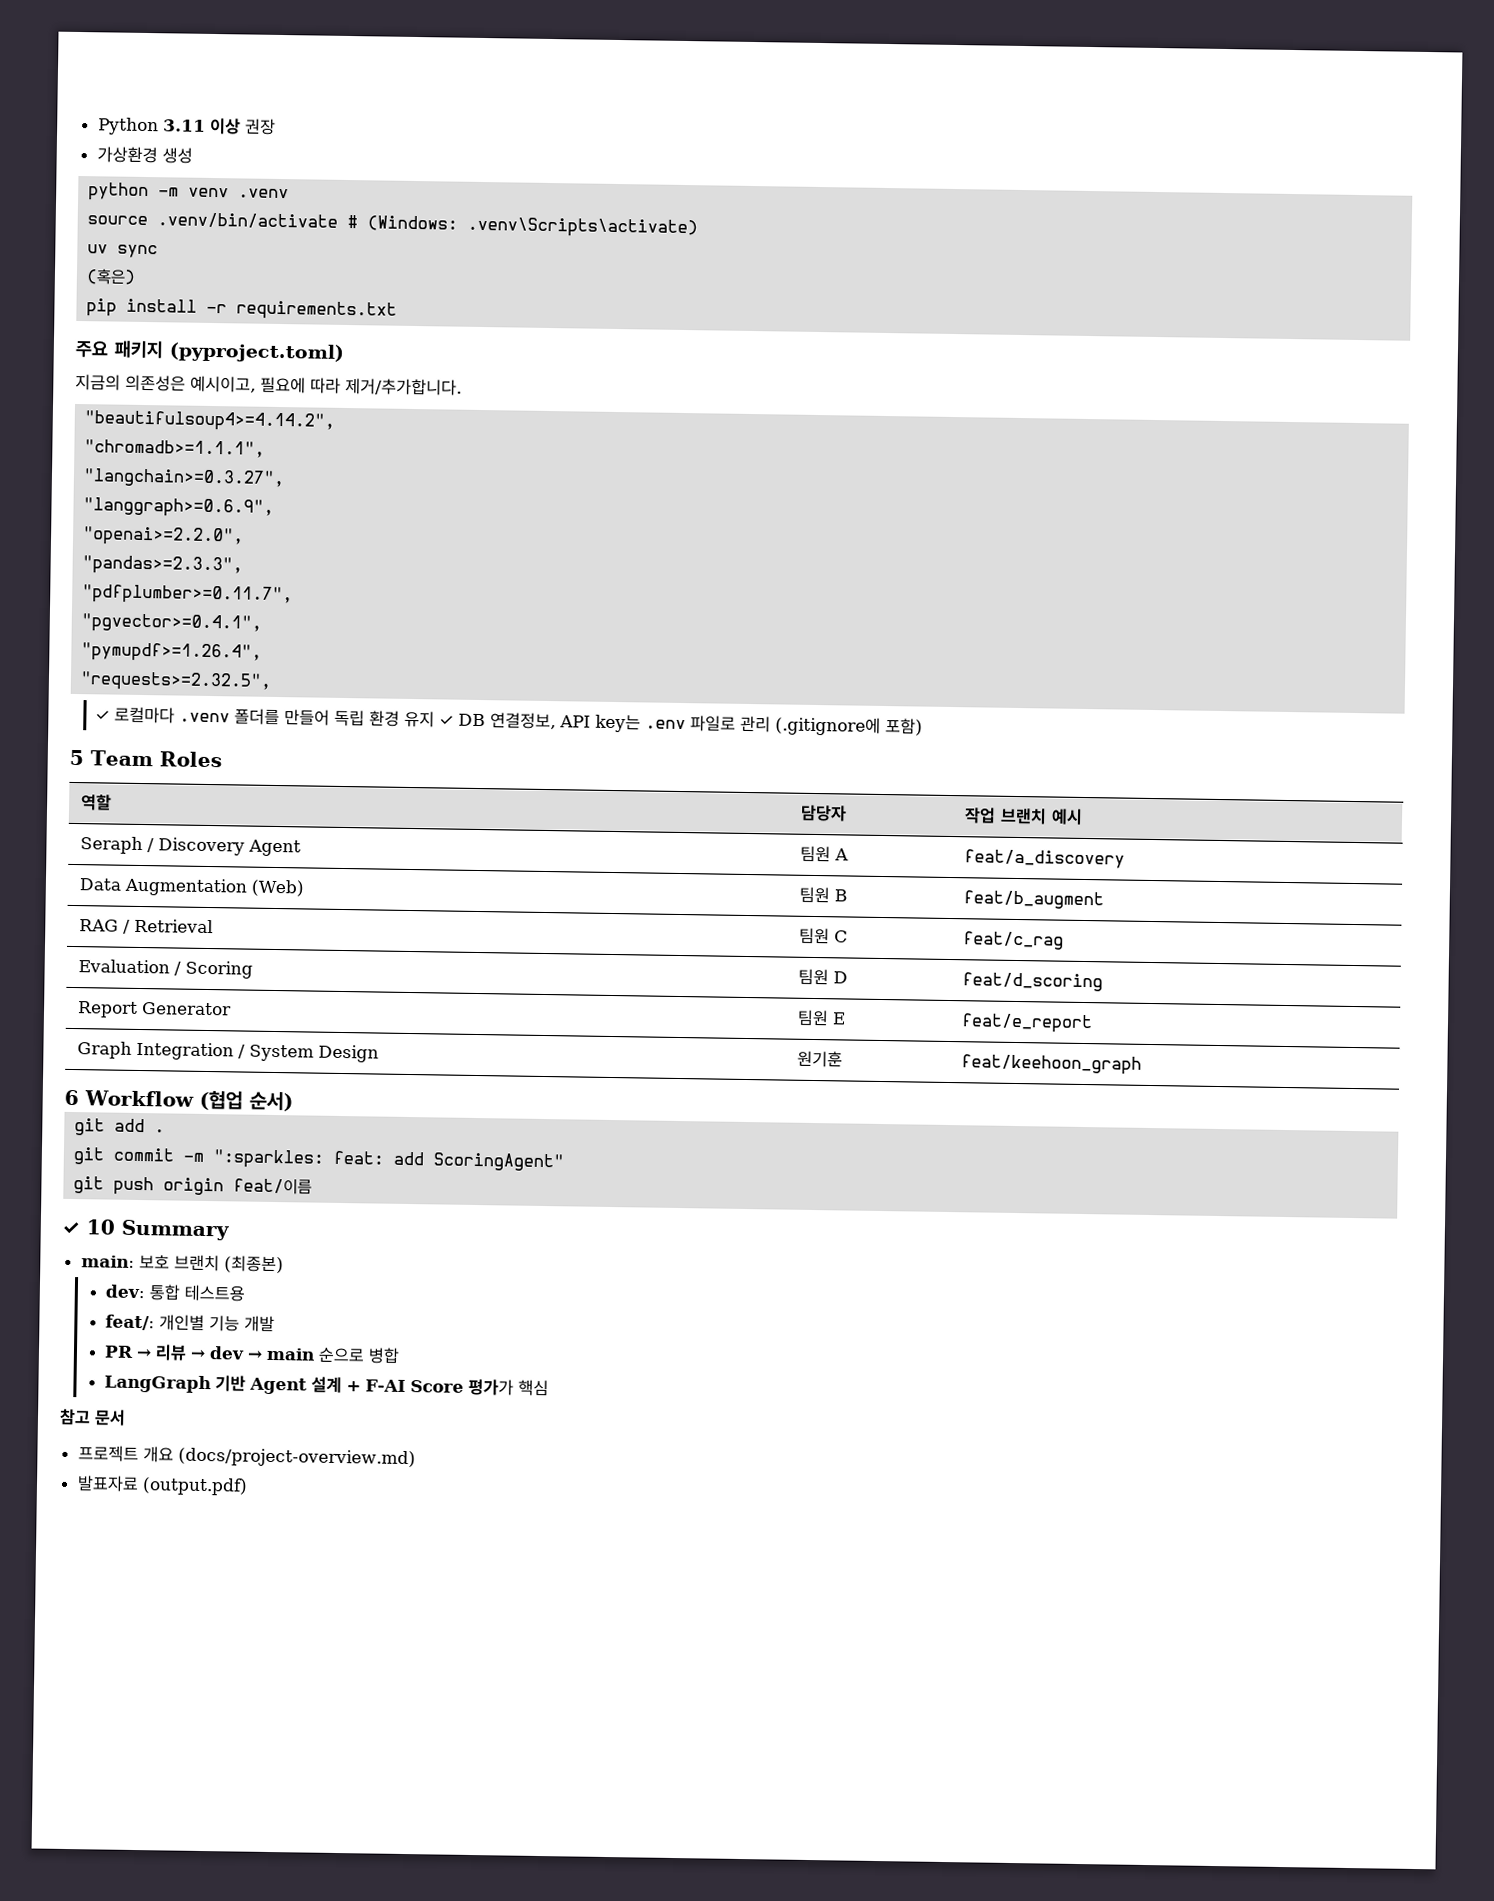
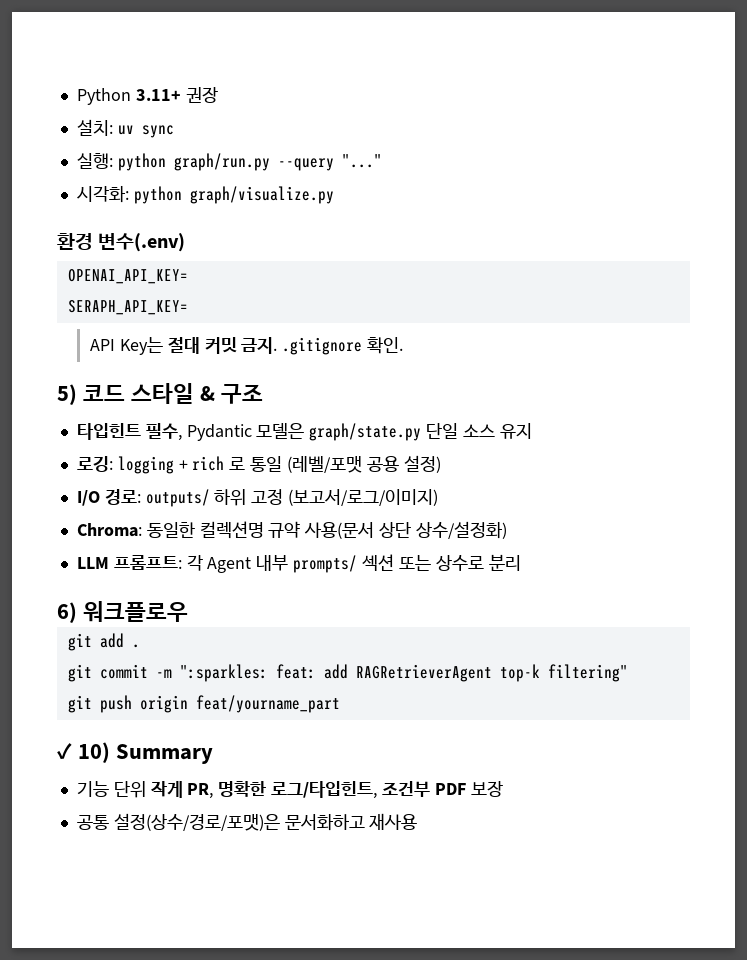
[162,117,241,135] 3.11 이상 -> [135,89,181,101] 3.11+
[96,146,193,164] [88,182,290,202] [87,212,699,239] [87,244,159,259] [86,268,137,285] [86,298,398,321] [75,340,344,363] [75,373,462,396] [84,410,336,432] [84,439,266,458] [83,468,286,489] [83,497,275,518] [82,526,245,547] [82,555,244,576] [82,584,294,606] [81,613,263,634] [81,642,263,663] [80,671,273,692] [95,706,924,736] [69,749,222,768] [81,794,113,811] [800,804,848,822] [964,807,1084,825] [80,836,302,857] [800,845,850,863] [964,849,1126,869] [79,877,305,897] [799,886,849,904] [963,890,1105,910] [79,918,214,934] [799,927,849,945] [963,931,1065,950] [78,959,254,979] [798,968,849,986] [962,972,1104,992] [77,1001,233,1018] [797,1009,847,1027] [961,1013,1094,1034] [77,1041,380,1063] [797,1050,844,1068] [961,1054,1143,1075] [64,1089,293,1112] 가상환경 생성 // python -m venv .venv // source .venv/bin/activate # (Windows: .venv\Scripts\activate) // uv sync // (혹은) // pip install -r requirements.txt // 주요 패키지 (pyproject.toml) // 지금의 의존성은 예시이고, 필요에 따라 제거/추가합니다. // "beautifulsoup4>=4.14.2", // "chromadb>=1.1.1", // "langchain>=0.3.27", // "langgraph>=0.6.9", // "openai>=2.2.0", // "pandas>=2.3.3", // "pdfplumber>=0.11.7", // "pgvector>=0.4.1", // "pymupdf>=1.26.4", // "requests>=2.32.5", // ✓ 로컬마다 .venv 폴더를 만들어 독립 환경 유지 ✓ DB 연결정보, API key는 .env 파일로 관리 (.gitignore에 포함) // 5 Team Roles // 역할 | 담당자 | 작업 브랜치 예시 // Seraph / Discovery Agent | 팀원 A | feat/a_discovery // Data Augmentation (Web) | 팀원 B | feat/b_augment // RAG / Retrieval | 팀원 C | feat/c_rag // Evaluation / Scoring | 팀원 D | feat/d_scoring // Report Generator | 팀원 E | feat/e_report // Graph Integration / System Design | 원기훈 | feat/keehoon_graph // 6 Workflow (협업 순서) -> [76,119,174,138] [76,153,382,171] [76,185,334,204] [57,233,186,252] [67,269,188,284] [67,300,188,315] [89,337,404,355] [57,383,264,405] [76,423,532,441] [76,455,441,474] [76,489,439,507] [76,521,507,539] [76,554,521,573] [57,601,189,623] 설치: uv sync // 실행: python graph/run.py --query "..." // 시각화: python graph/visualize.py // 환경 변수(.env) // OPENAI_API_KEY= // SERAPH_API_KEY= // API Key는 절대 커밋 금지. .gitignore 확인. // 5) 코드 스타일 & 구조 // 타입힌트 필수, Pydantic 모델은 graph/state.py 단일 소스 유지 // 로깅: logging + rich 로 통일 (레벨/포맷 공용 설정) // I/O 경로: outputs/ 하위 고정 (보고서/로그/이미지) // Chroma: 동일한 컬렉션명 규약 사용(문서 상단 상수/설정화) // LLM 프롬프트: 각 Agent 내부 prompts/ 섹션 또는 상수로 분리 // 6) 워크플로우
[433,1152,565,1172] ScoringAgent" -> [355,664,628,682] RAGRetrieverAgent top-k filtering"
[233,1177,313,1195] [62,1219,115,1235] feat/이름 // ✓ 10 -> [195,695,340,713] [57,742,111,763] feat/yourname_part // ✓ 10)
[80,1254,284,1274] [105,1284,246,1302] [105,1314,276,1333] [104,1344,401,1364] [104,1374,550,1397] [59,1408,126,1426] [77,1445,416,1469] [76,1475,248,1496] main: 보호 브랜치 (최종본) // dev: 통합 테스트용 // feat/: 개인별 기능 개발 // PR → 리뷰 → dev → main 순으로 병합 // LangGraph 기반 Agent 설계 + F-AI Score 평가가 핵심 // 참고 문서 // 프로젝트 개요 (docs/project-overview.md) // 발표자료 (output.pdf) -> [76,781,503,799] [76,813,418,831] 기능 단위 작게 PR, 명확한 로그/타입힌트, 조건부 PDF 보장 // 공통 설정(상수/경로/포맷)은 문서화하고 재사용

